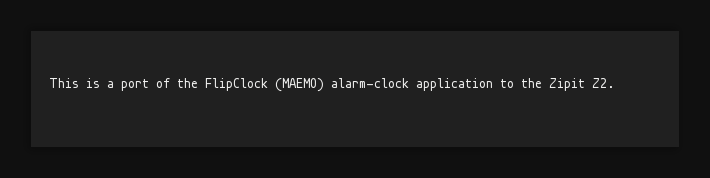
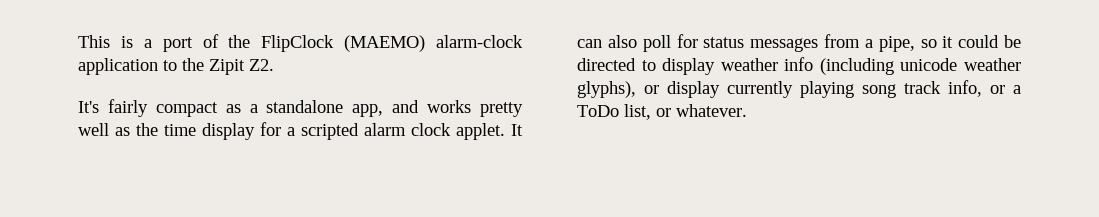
(615, 83) none -> [78,99,524,117] [78,122,523,140] [577,34,1021,52] [577,57,1021,75] [577,80,1021,98] [577,104,747,120] // It's fairly compact as a standalone app, and works pretty well as the time display for a scripted alarm clock applet. It can also poll for status messages from a pipe, so it could be directed to display weather info (including unicode weather glyphs), or display currently playing song track info, or a ToDo list, or whatever.

